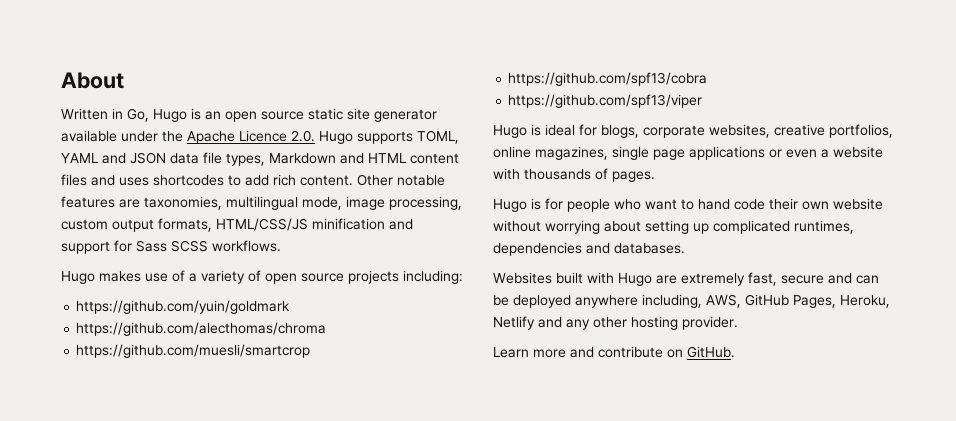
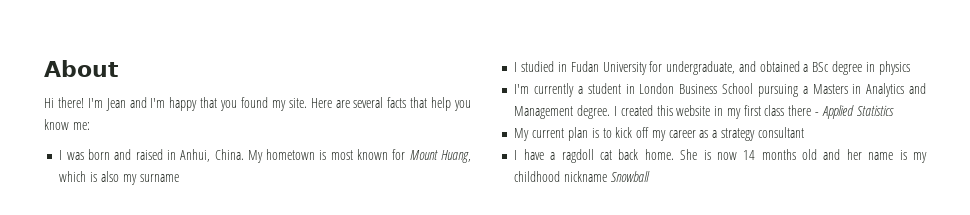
[61,108,437,122] [61,130,459,144] [61,152,459,166] [61,174,445,186] [61,196,462,210] [61,218,413,232] [61,240,281,254] [61,270,463,284] [76,300,291,314] [76,322,327,336] [76,344,311,358] [508,72,708,86] [508,94,703,108] [493,124,893,138] [493,146,883,160] [493,168,655,182] [493,198,883,212] [493,220,854,234] [493,242,685,256] [493,272,879,286] [493,294,890,308] [493,316,738,330] [493,346,735,358] Written in Go, Hugo is an open source static site generator available under the Apache Licence 2.0. Hugo supports TOML, YAML and JSON data file types, Markdown and HTML content files and uses shortcodes to add rich content. Other notable features are taxonomies, multilingual mode, image processing, custom output formats, HTML/CSS/JS minification and support for Sass SCSS workflows. // Hugo makes use of a variety of open source projects including: // https://github.com/yuin/goldmark // https://github.com/alecthomas/chroma // https://github.com/muesli/smartcrop // https://github.com/spf13/cobra // https://github.com/spf13/viper // Hugo is ideal for blogs, corporate websites, creative portfolios, online magazines, single page applications or even a website with thousands of pages. // Hugo is for people who want to hand code their own website without worrying about setting up complicated runtimes, dependencies and databases. // Websites built with Hugo are extremely fast, secure and can be deployed anywhere including, AWS, GitHub Pages, Heroku, Netlify and any other hosting provider. // Learn more and contribute on GitHub. -> [44,97,472,111] [44,119,90,130] [59,149,472,163] [59,171,179,185] [514,61,910,75] [514,83,927,97] [514,105,894,119] [514,127,804,141] [514,149,927,163] [514,171,650,182] Hi there! I'm Jean and I'm happy that you found my site. Here are several facts that help you know me: // I was born and raised in Anhui, China. My hometown is most known for Mount Huang, which is also my surname // I studied in Fudan University for undergraduate, and obtained a BSc degree in physics // I'm currently a student in London Business School pursuing a Masters in Analytics and Management degree. I created this website in my first class there - Applied Statistics // My current plan is to kick off my career as a strategy consultant // I have a ragdoll cat back home. She is now 14 months old and her name is my childhood nickname Snowball

